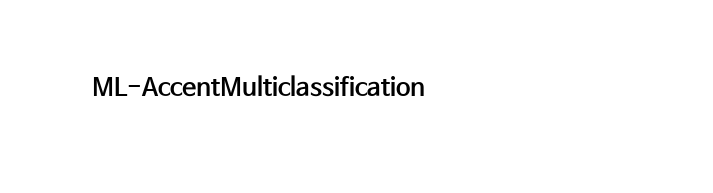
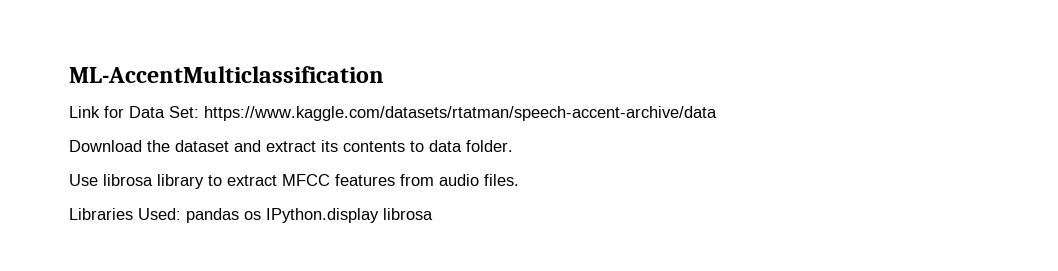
(425, 86) none -> [69,106,717,121] [69,140,513,152] [69,174,519,189] [69,208,433,223] // Link for Data Set: https://www.kaggle.com/datasets/rtatman/speech-accent-archive/data // Download the dataset and extract its contents to data folder. // Use librosa library to extract MFCC features from audio files. // Libraries Used: pandas os IPython.display librosa

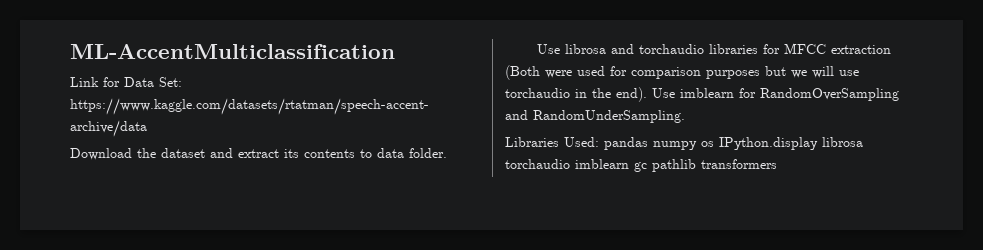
[157,174,519,189] library to extract MFCC features from audio files. -> [610,43,891,54] [505,65,859,80] [505,87,899,102] [505,110,685,123] and torchaudio libraries for MFCC extraction (Both were used for comparison purposes but we will use torchaudio in the end). Use imblearn for RandomOverSampling and RandomUnderSampling.
(239, 215) none -> [653,141,697,150] numpy
(433, 214) none -> [505,159,777,172] torchaudio imblearn gc pathlib transformers

